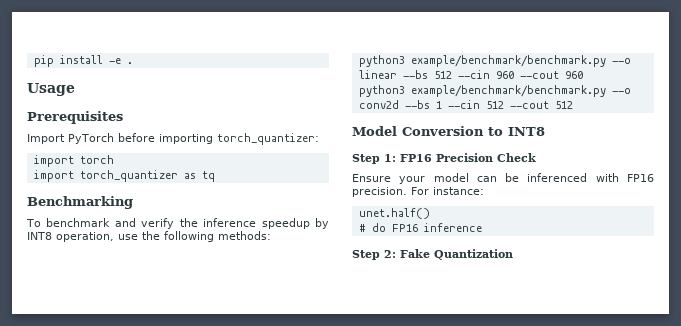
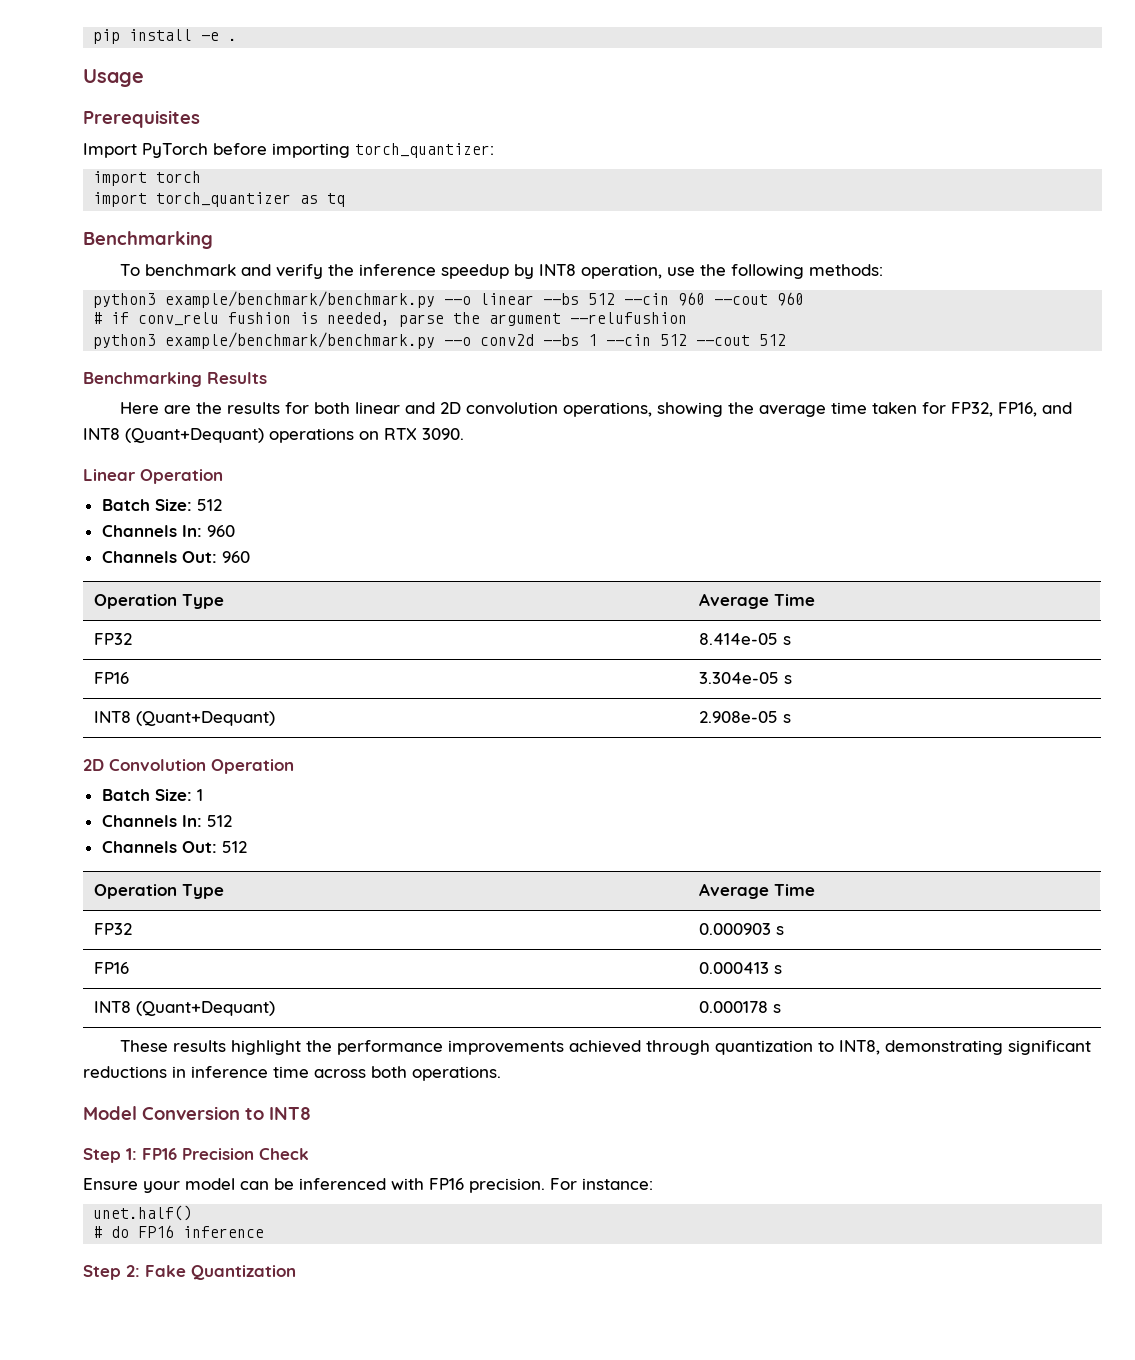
(583, 75) none -> [93,312,688,327] // # if conv_relu fushion is needed, parse the argument --relufushion
(573, 105) none -> [83,372,267,387] [120,402,1073,417] [83,428,464,443] [83,469,223,484] [101,499,222,511] [101,525,235,537] [101,551,250,563] [93,594,224,609] [698,593,815,609] [93,633,132,645] [698,633,791,645] [93,672,129,684] [698,672,792,684] [93,711,275,726] [698,711,791,723] [83,759,294,774] [101,789,203,801] [101,815,232,827] [101,841,247,853] [93,884,224,899] [698,883,815,899] [93,923,132,935] [698,923,784,935] [93,962,129,974] [698,962,782,974] [93,1001,275,1016] [698,1001,781,1013] [120,1040,1092,1055] [83,1066,501,1081] // Benchmarking Results // Here are the results for both linear and 2D convolution operations, showing the average time taken for FP32, FP16, and INT8 (Quant+Dequant) operations on RTX 3090. // Linear Operation // Batch Size: 512 // Channels In: 960 // Channels Out: 960 // Operation Type | Average Time // FP32 | 8.414e-05 s // FP16 | 3.304e-05 s // INT8 (Quant+Dequant) | 2.908e-05 s // 2D Convolution Operation // Batch Size: 1 // Channels In: 512 // Channels Out: 512 // Operation Type | Average Time // FP32 | 0.000903 s // FP16 | 0.000413 s // INT8 (Quant+Dequant) | 0.000178 s // These results highlight the performance improvements achieved through quantization to INT8, demonstrating significant reductions in inference time across both operations.

